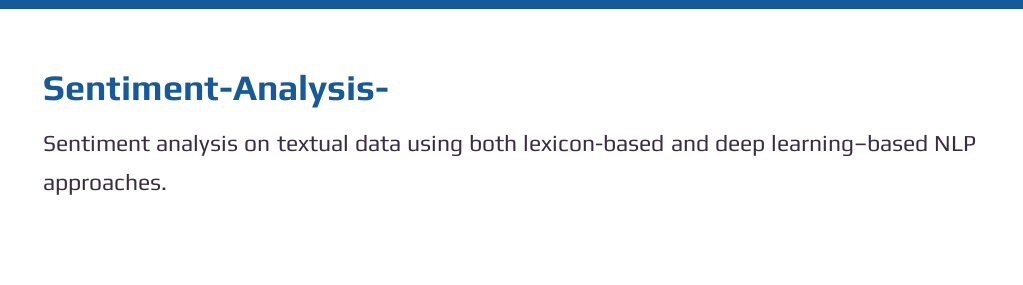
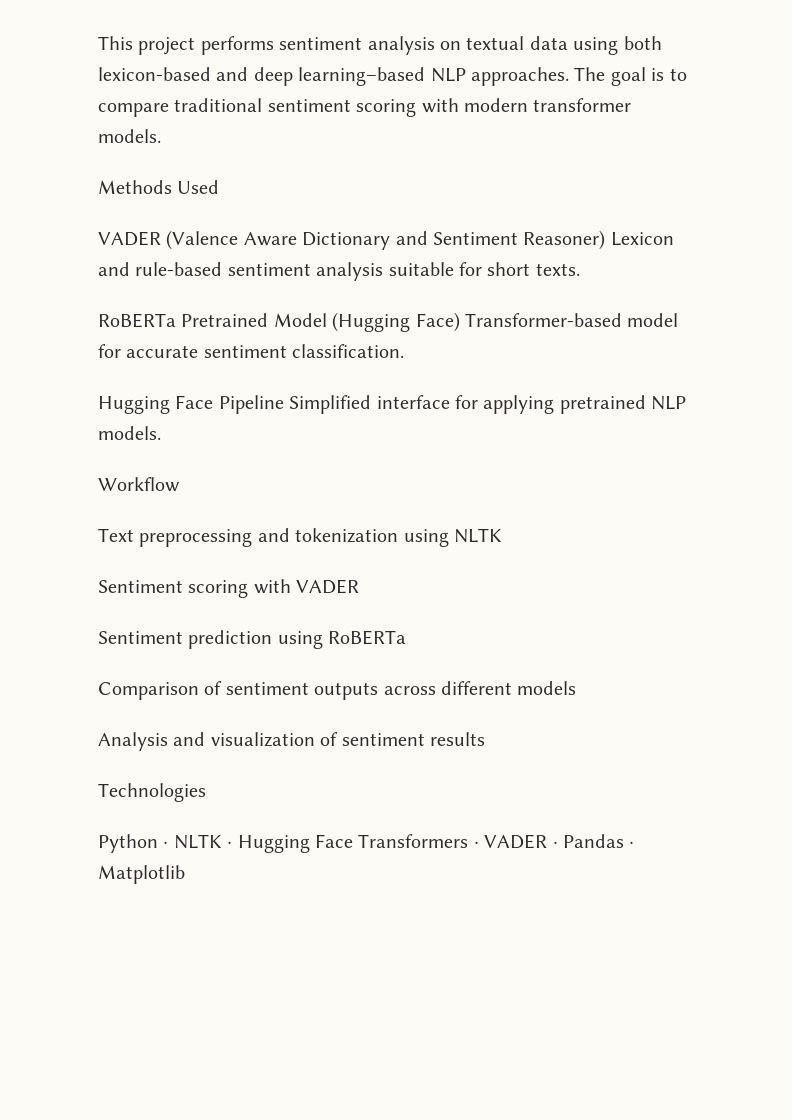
[43,74,389,108] [43,135,150,152] Sentiment-Analysis- // Sentiment -> [98,36,363,55] This project performs sentiment
(167, 184) none -> [574,67,687,86] [98,98,632,117] [98,129,161,143] [98,180,220,194] [98,230,674,250] [98,262,580,281] [98,312,679,332] [98,344,405,358] [98,395,687,414] [98,426,161,440] [98,477,180,492] [98,528,502,547] [98,579,360,598] [98,630,407,649] [98,681,577,700] [98,732,485,751] [98,783,206,802] [98,834,635,853] [98,865,185,884] The goal is to compare traditional sentiment scoring with modern transformer models. // Methods Used // VADER (Valence Aware Dictionary and Sentiment Reasoner) Lexicon and rule-based sentiment analysis suitable for short texts. // RoBERTa Pretrained Model (Hugging Face) Transformer-based model for accurate sentiment classification. // Hugging Face Pipeline Simplified interface for applying pretrained NLP models. // Workflow // Text preprocessing and tokenization using NLTK // Sentiment scoring with VADER // Sentiment prediction using RoBERTa // Comparison of sentiment outputs across different models // Analysis and visualization of sentiment results // Technologies // Python · NLTK · Hugging Face Transformers · VADER · Pandas · Matplotlib

